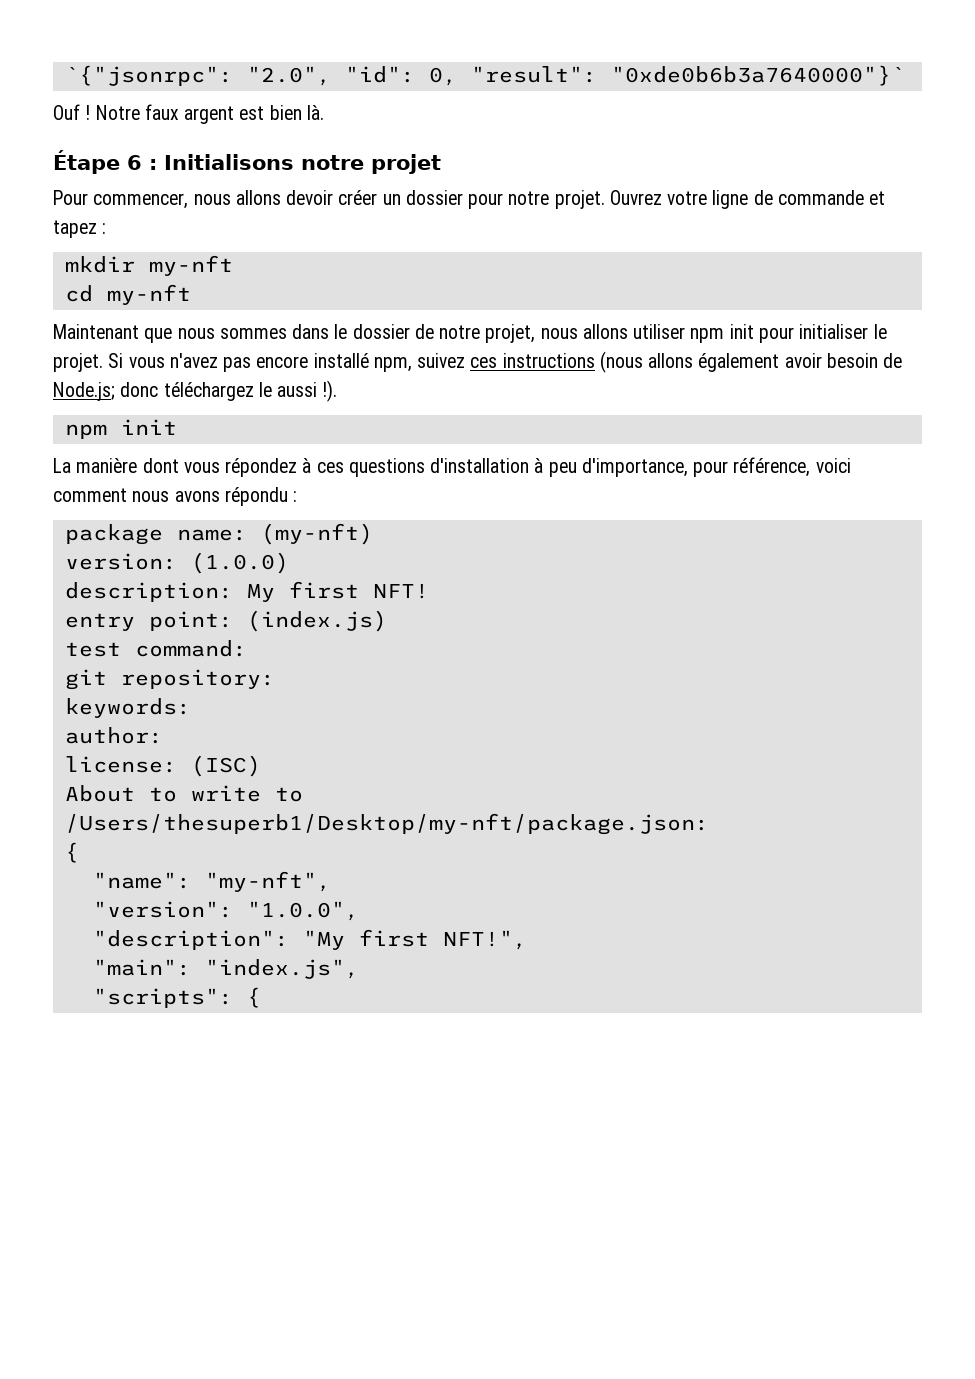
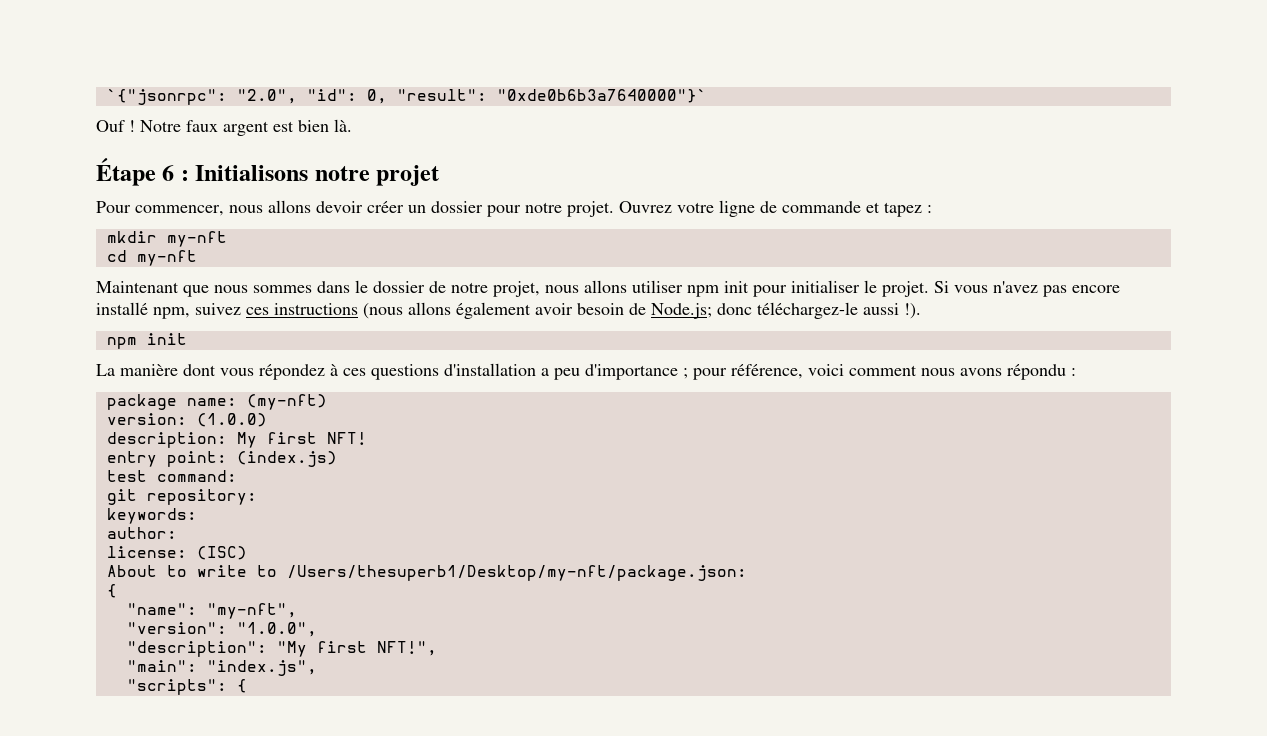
[163,382,272,401] téléchargez le -> [757,302,858,319] téléchargez-le
[534,458,688,477] à peu d'importance, -> [541,364,688,380] a peu d'importance ;

